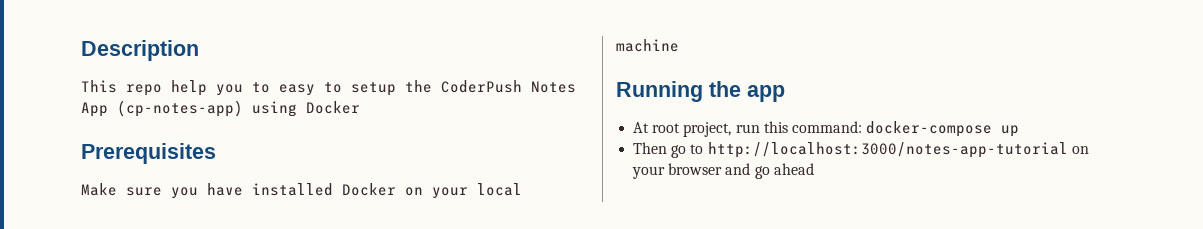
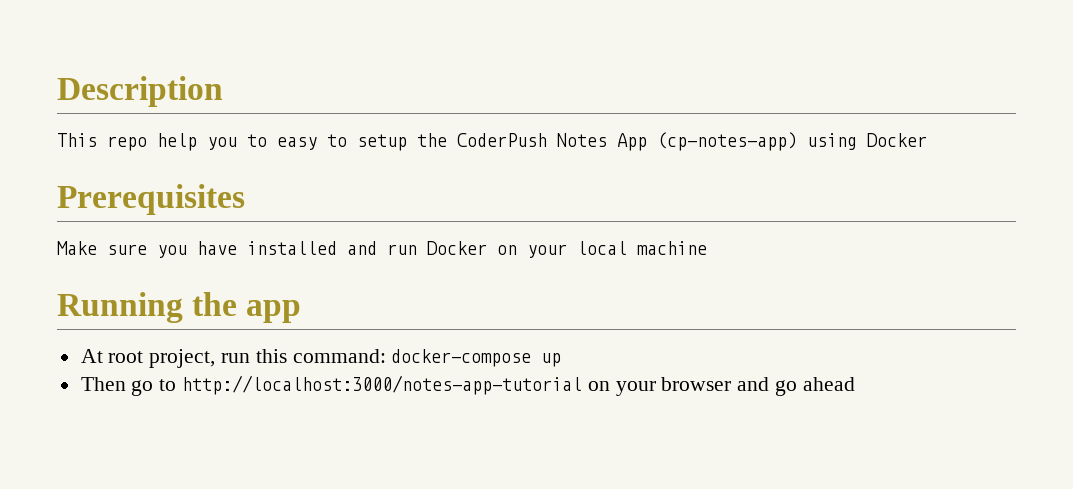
(333, 189) none -> [347,241,417,255] and run

